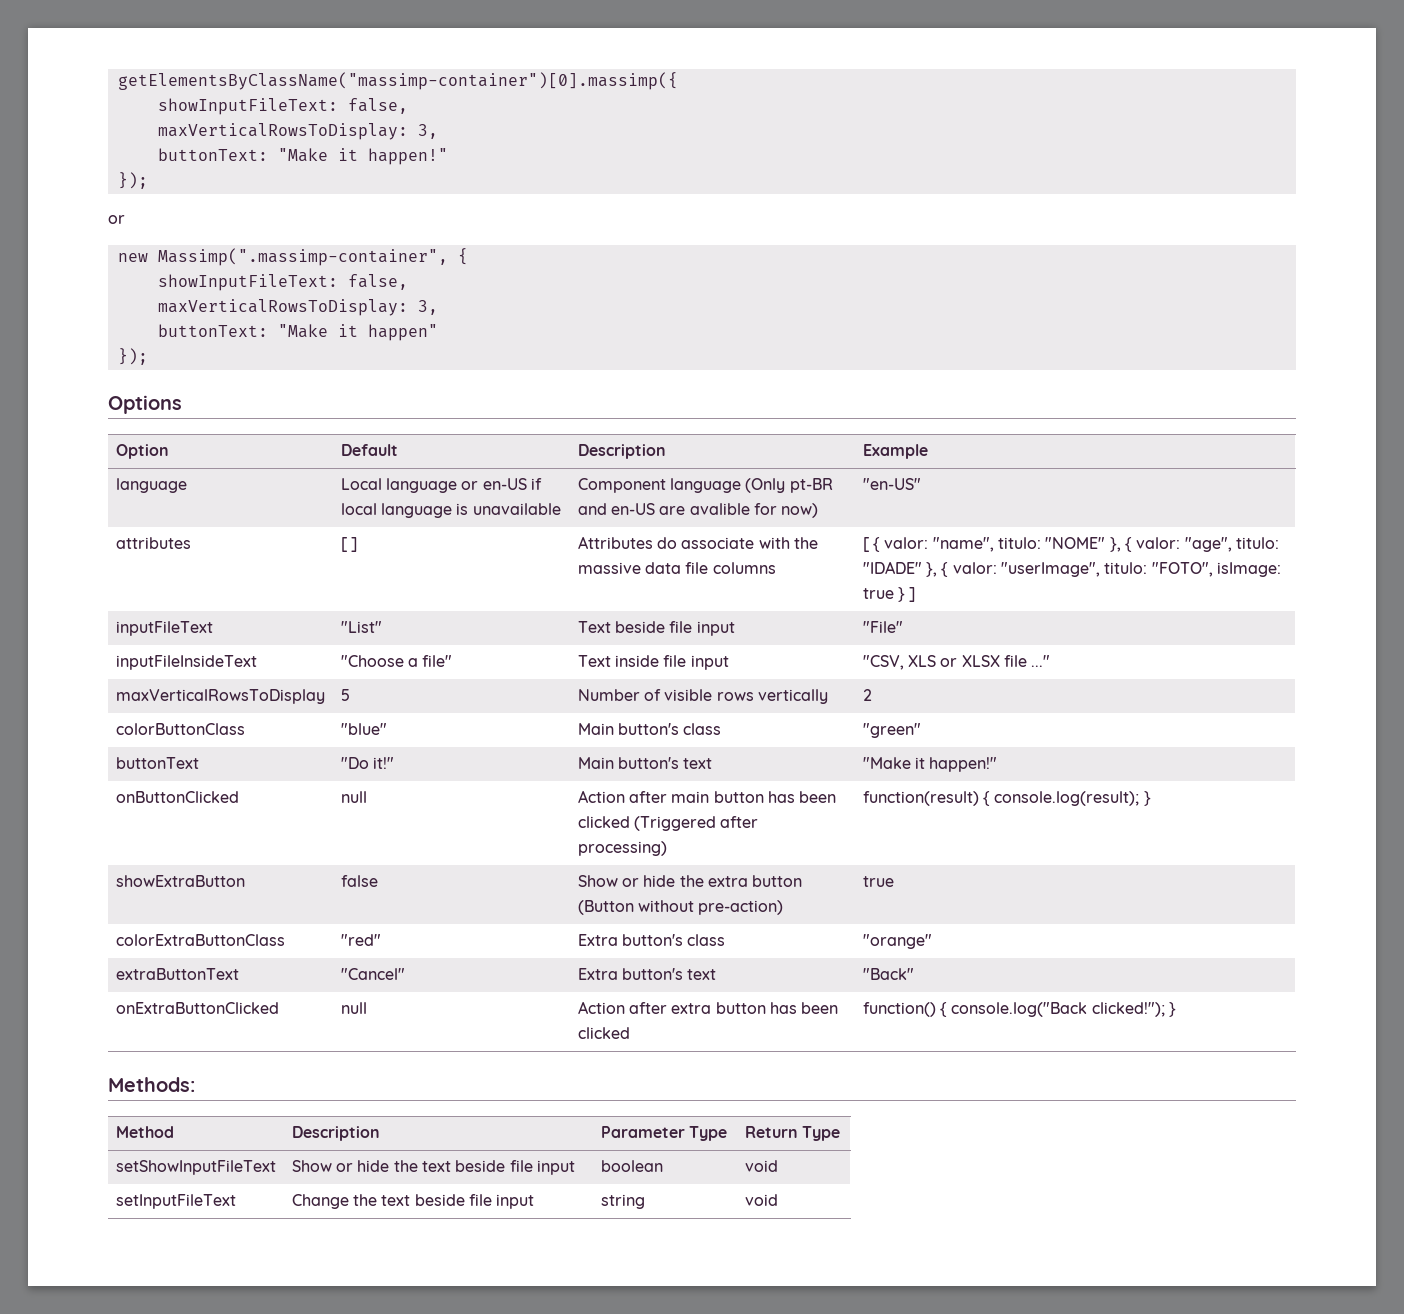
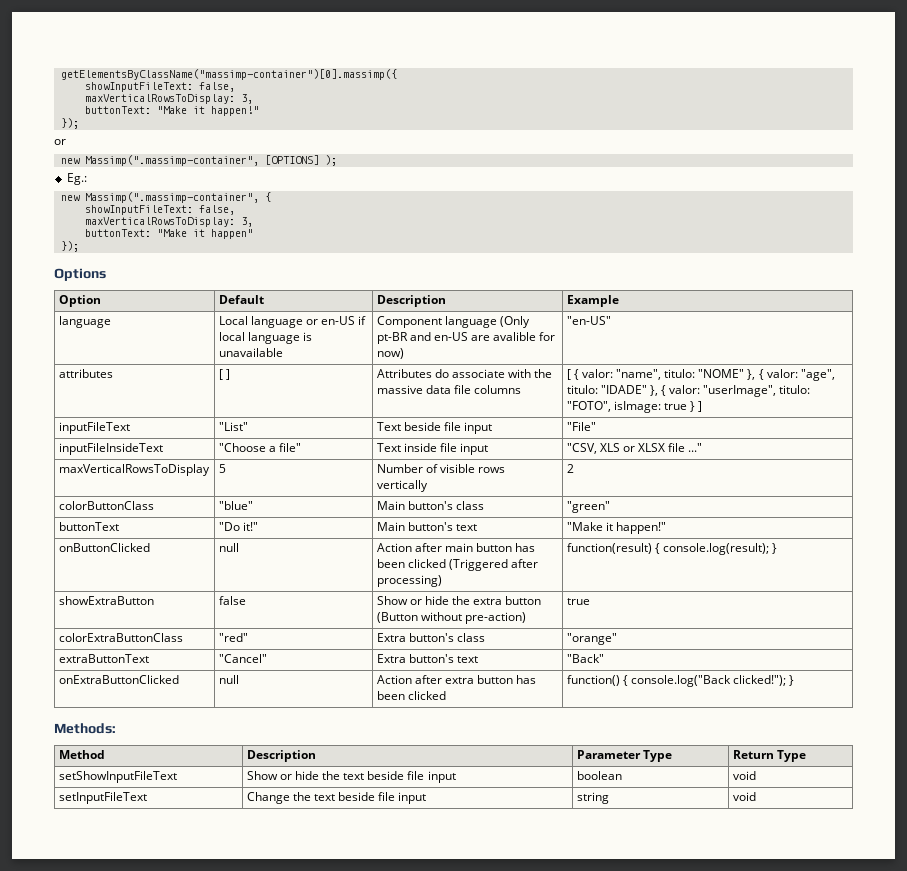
(125, 219) none -> [60,155,337,166] [66,173,87,185] // new Massimp(".massimp-container", [OPTIONS] ); // Eg.:

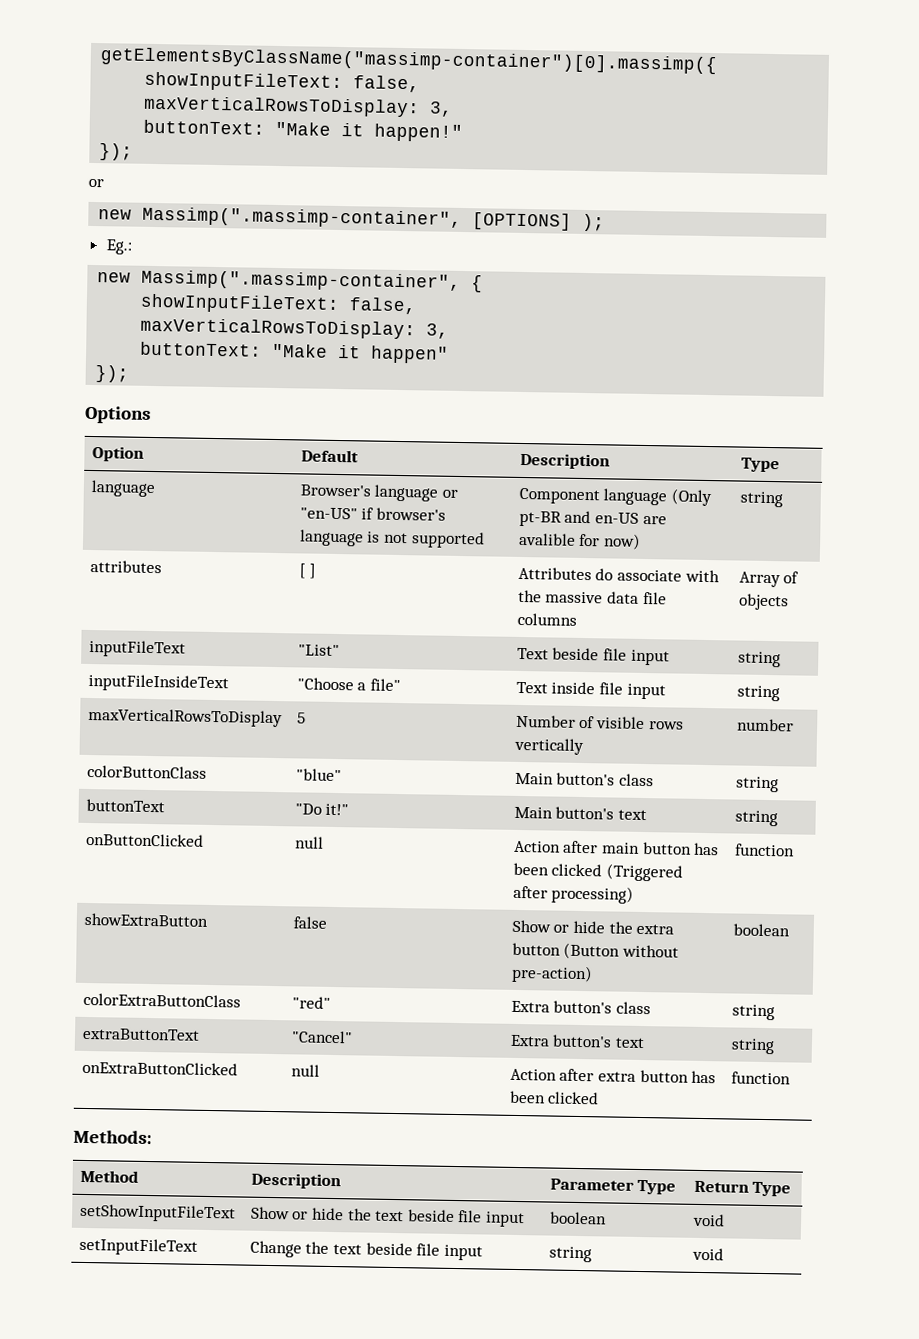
[566,295,619,307] Example -> [740,457,780,473] Type
[218,316,248,325] Local -> [299,484,371,497] Browser's
[321,316,367,325] [218,332,313,344] [218,348,283,357] en-US if local language is unavailable -> [299,507,446,521] [298,529,485,549] "en-US" if browser's language is not supported
[566,316,611,325] "en-US" -> [739,491,783,508] string
[566,369,835,381] [566,385,811,397] [566,401,703,413] [ { valor: "name", titulo: "NOME" }, { valor: "age", titulo: "IDADE" }, { valor: "userImage", titulo: "FOTO", isImage: true } ] -> [738,571,800,588] [738,593,789,611] Array of objects
[566,422,596,431] "File" -> [737,651,781,668] string
[566,443,703,454] "CSV, XLS or XLSX file ..." -> [736,685,780,702] string
[566,464,574,473] 2 -> [736,718,794,732] number
[566,501,610,513] "green" -> [735,776,779,793] string
[566,522,667,534] "Make it happen!" -> [734,810,778,827] string
[566,543,778,555] function(result) { console.log(result); } -> [734,843,795,857] function
[566,598,590,605] true -> [732,923,790,937] boolean
[566,633,617,645] "orange" -> [731,1004,775,1021] string
[566,654,604,663] "Back" -> [730,1038,775,1055] string
[566,675,795,687] function() { console.log("Back clicked!"); } -> [730,1071,791,1085] function

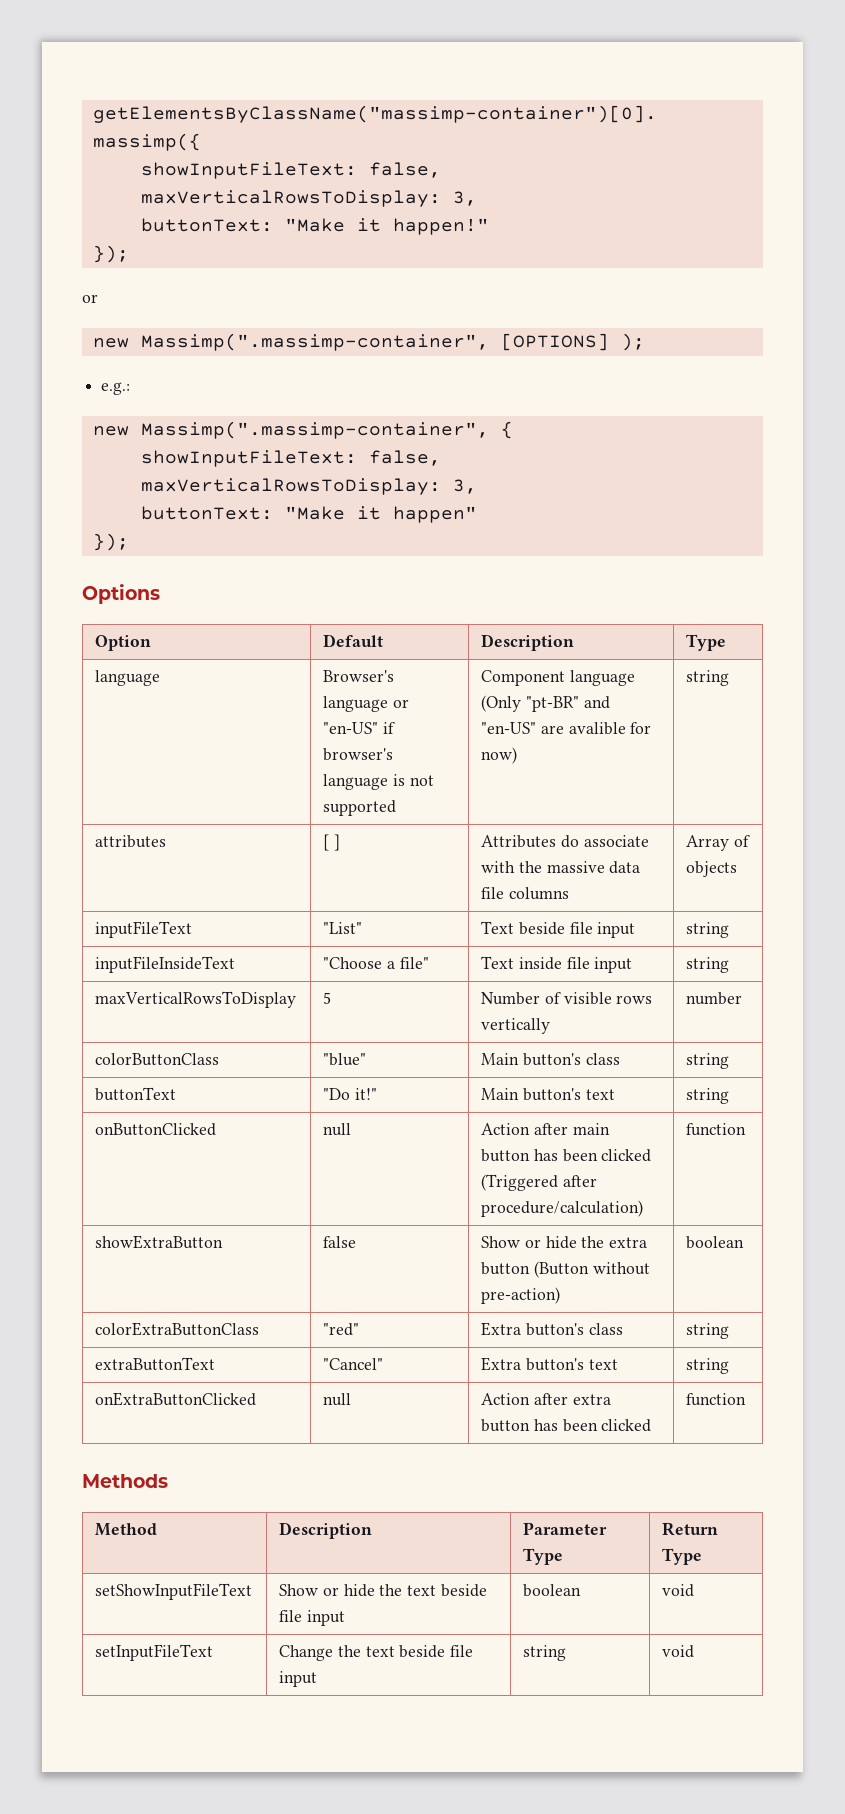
[105,239,132,255] Eg.: -> [101,382,131,395] e.g.:
[518,510,639,527] pt-BR and en-US -> [525,696,610,712] [481,722,537,734] "pt-BR" and "en-US"
[551,885,635,904] processing) -> [481,1200,644,1217] procedure/calculation)
[73,1129,152,1145] Methods: -> [82,1474,168,1488] Methods

